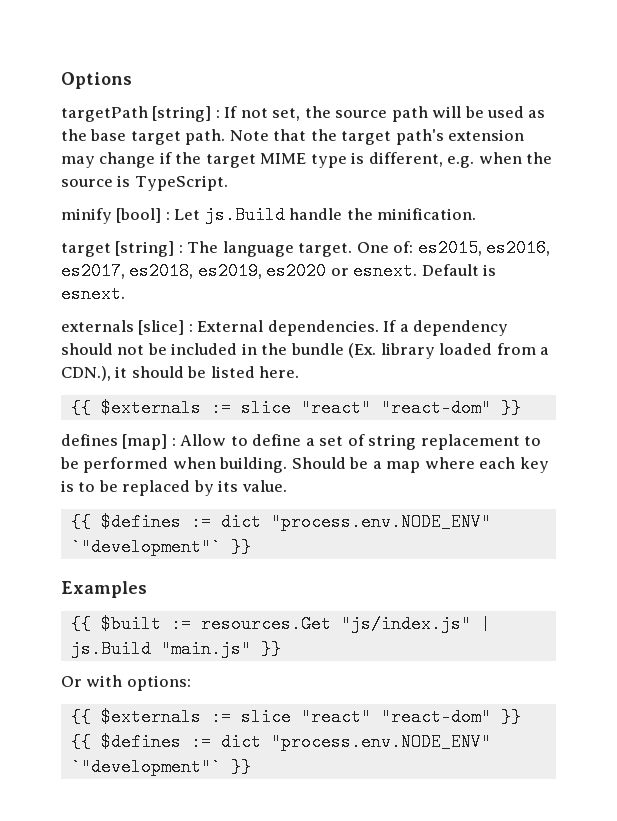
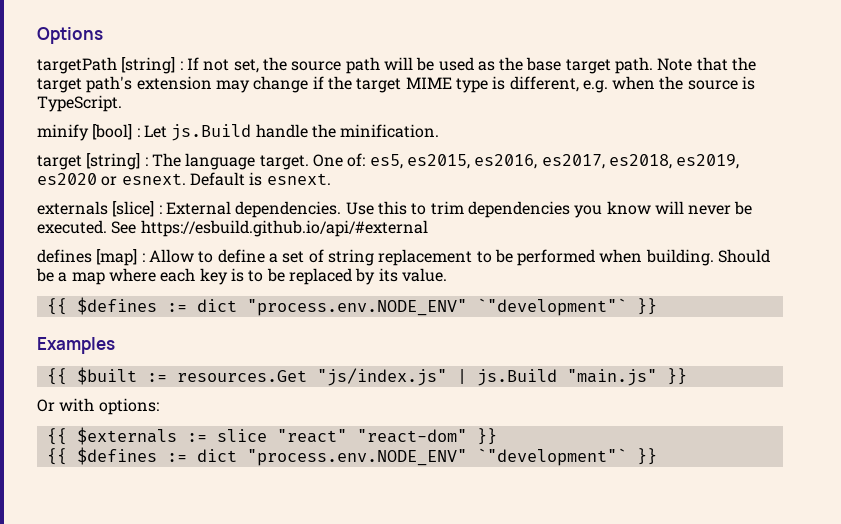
(414, 247) none -> [369,154,403,169] es5,
[383,320,509,336] [61,343,550,359] [61,366,300,381] [70,399,521,417] If a dependency should not be included in the bundle (Ex. library loaded from a CDN.), it should be listed here. // {{ $externals := slice "react" "react-dom" }} -> [345,201,753,218] [37,220,428,237] Use this to trim dependencies you know will never be executed. See https://esbuild.github.io/api/#external

